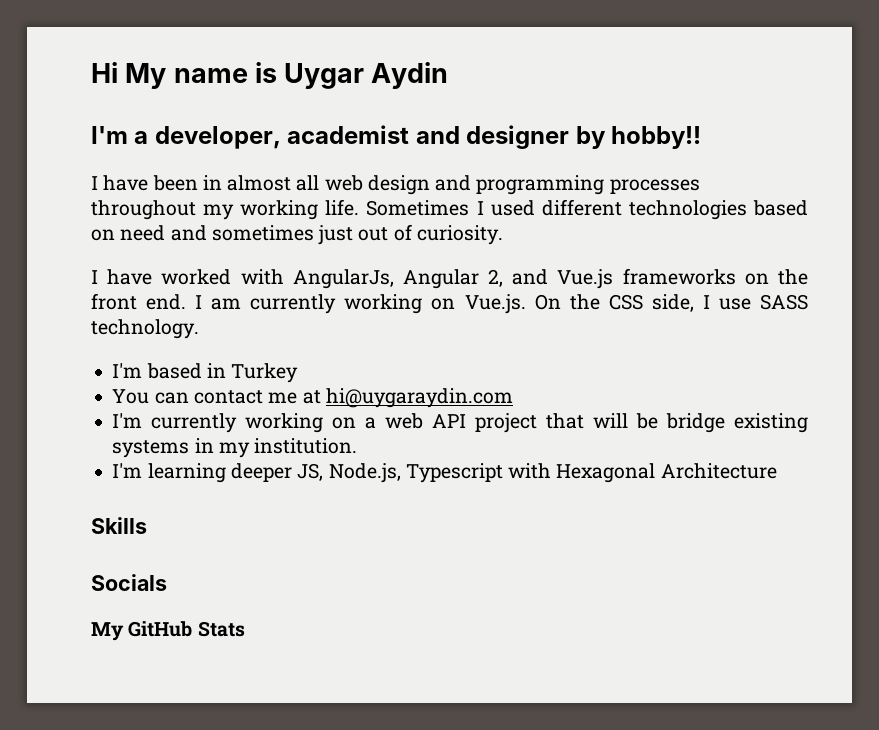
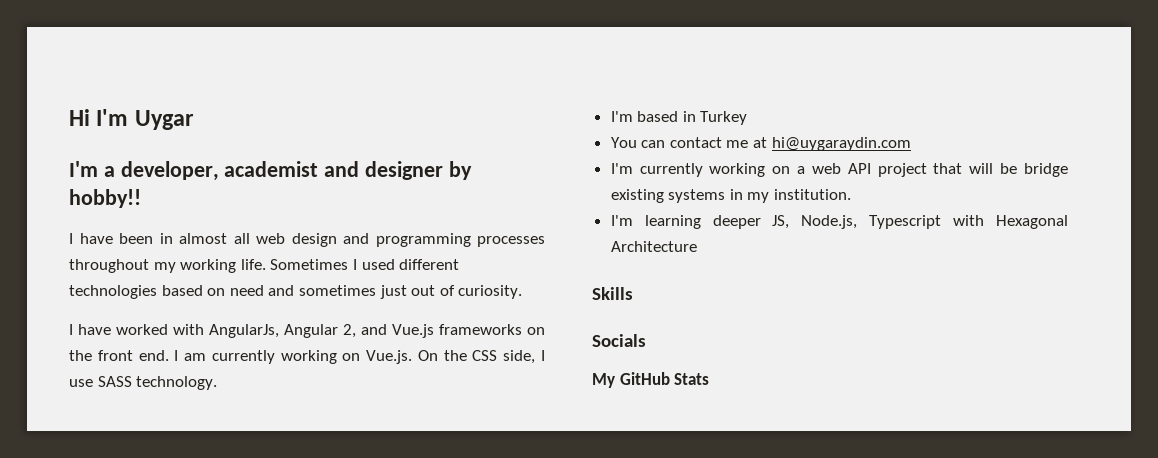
[125,62,277,89] My name is -> [96,109,129,126] I'm
[371,62,449,89] Aydin -> (194, 120) none

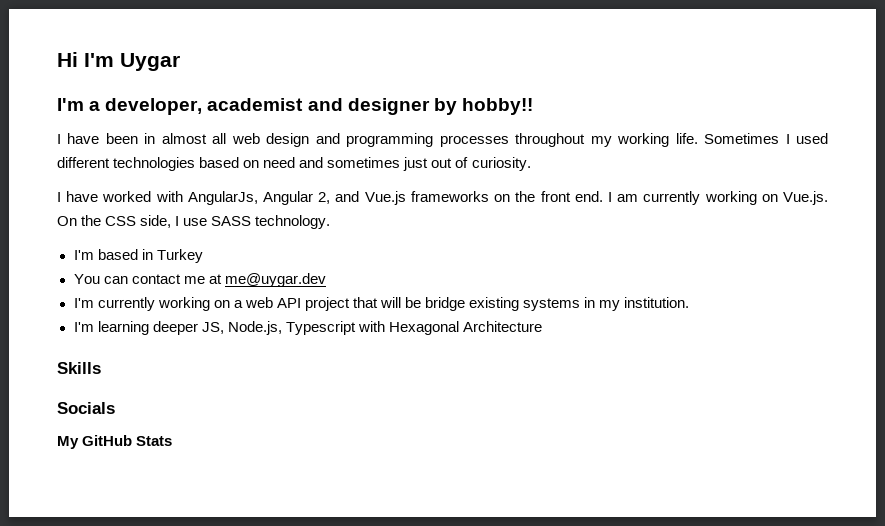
[771,137,911,151] hi@uygaraydin.com -> [224,273,326,287] me@uygar.dev

